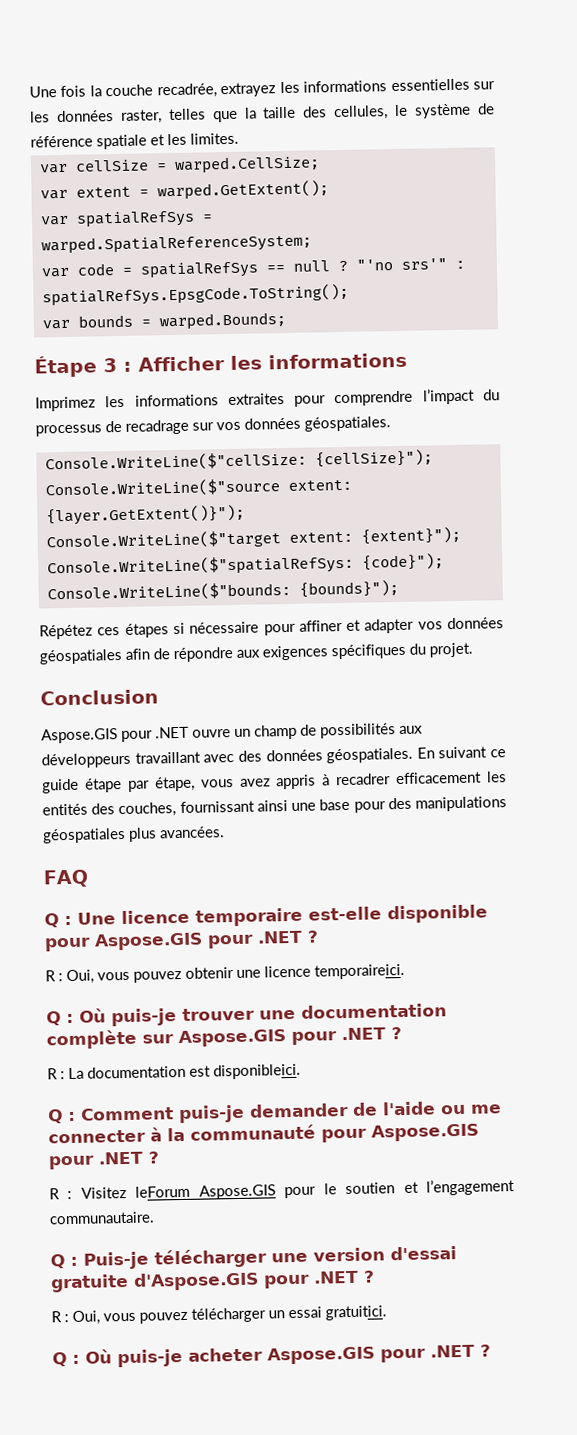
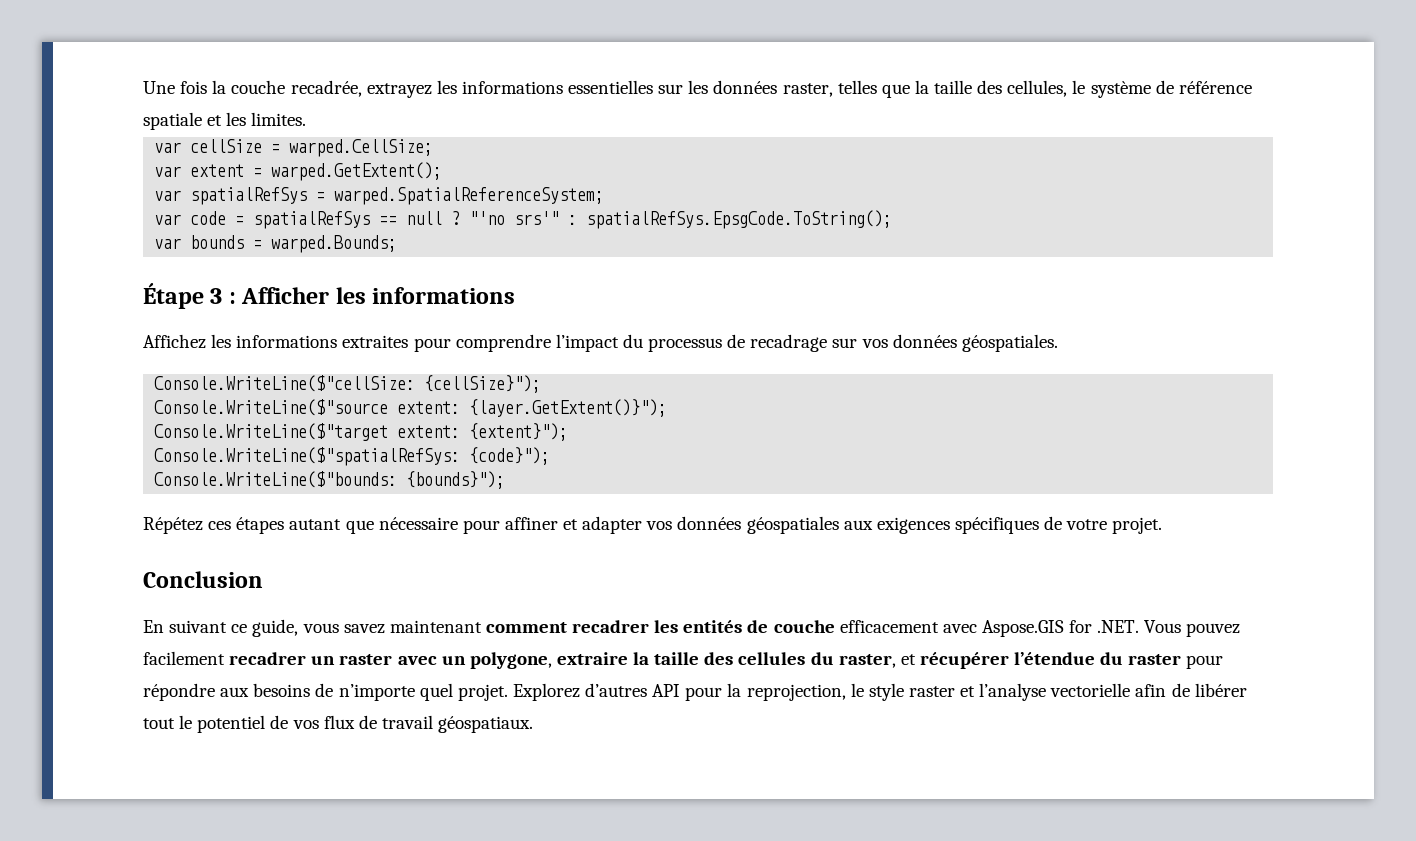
[35,396,96,412] Imprimez -> [143,334,206,349] Affichez
[172,622,185,635] si -> [289,519,374,534] autant que
[125,646,233,663] afin de répondre -> (839, 525) none
[409,643,426,655] du -> [1044,516,1108,530] de votre
[41,723,423,744] [41,746,506,769] [42,771,507,794] [42,796,508,818] [42,826,225,844] [43,869,89,888] [44,904,488,928] [44,930,319,952] [45,963,405,985] [46,1003,447,1027] [46,1027,402,1050] [47,1063,301,1080] [48,1101,502,1124] [48,1123,479,1144] [48,1151,159,1170] [49,1178,516,1200] [49,1211,155,1225] [50,1246,457,1270] [50,1270,375,1293] [51,1305,387,1325] [52,1344,491,1368] Aspose.GIS pour .NET ouvre un champ de possibilités aux développeurs travaillant avec des données géospatiales. En suivant ce guide étape par étape, vous avez appris à recadrer efficacement les entités des couches, fournissant ainsi une base pour des manipulations géospatiales plus avancées. // FAQ // Q : Une licence temporaire est-elle disponible pour Aspose.GIS pour .NET ? // R : Oui, vous pouvez obtenir une licence temporaireici. // Q : Où puis-je trouver une documentation complète sur Aspose.GIS pour .NET ? // R : La documentation est disponibleici. // Q : Comment puis-je demander de l'aide ou me connecter à la communauté pour Aspose.GIS pour .NET ? // R : Visitez leForum Aspose.GIS pour le soutien et l’engagement communautaire. // Q : Puis-je télécharger une version d'essai gratuite d'Aspose.GIS pour .NET ? // R : Oui, vous pouvez télécharger un essai gratuitici. // Q : Où puis-je acheter Aspose.GIS pour .NET ? -> [143,619,1241,637] [143,651,1224,669] [143,683,1247,701] [143,715,534,733] En suivant ce guide, vous savez maintenant comment recadrer les entités de couche efficacement avec Aspose.GIS for .NET. Vous pouvez facilement recadrer un raster avec un polygone, extraire la taille des cellules du raster, et récupérer l’étendue du raster pour répondre aux besoins de n’importe quel projet. Explorez d’autres API pour la reprojection, le style raster et l’analyse vectorielle afin de libérer tout le potentiel de vos flux de travail géospatiaux.

